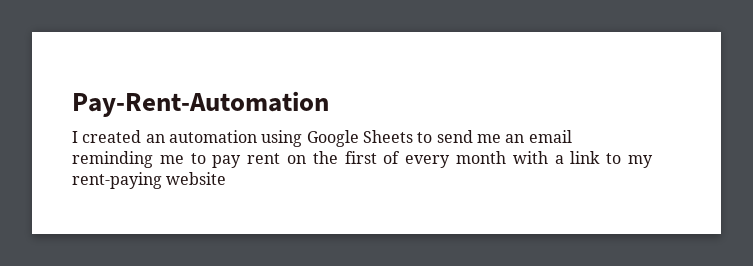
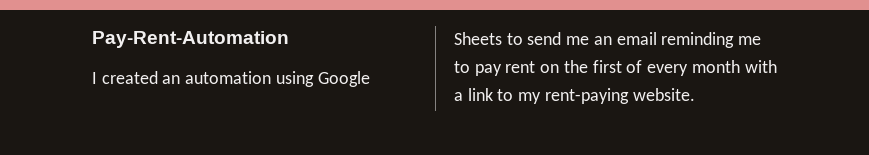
[166,172,227,185] website -> [632,88,695,101] website.

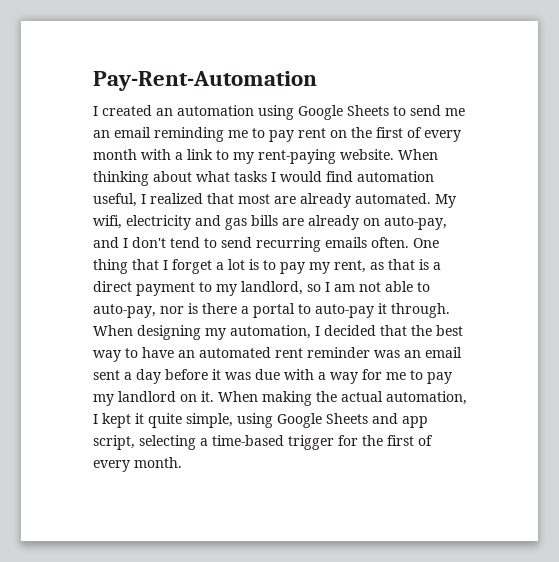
(695, 94) none -> [398,149,438,160] [93,171,434,186] [93,193,456,208] [93,215,447,230] [93,237,439,252] [93,259,441,274] [93,281,430,296] [93,303,450,318] [93,325,463,340] [93,347,462,362] [93,369,452,384] [93,391,467,406] [93,413,428,428] [93,435,433,450] [93,457,182,472] When thinking about what tasks I would find automation useful, I realized that most are already automated. My wifi, electricity and gas bills are already on auto-pay, and I don't tend to send recurring emails often. One thing that I forget a lot is to pay my rent, as that is a direct payment to my landlord, so I am not able to auto-pay, nor is there a portal to auto-pay it through. When designing my automation, I decided that the best way to have an automated rent reminder was an email sent a day before it was due with a way for me to pay my landlord on it. When making the actual automation, I kept it quite simple, using Google Sheets and app script, selecting a time-based trigger for the first of every month.

